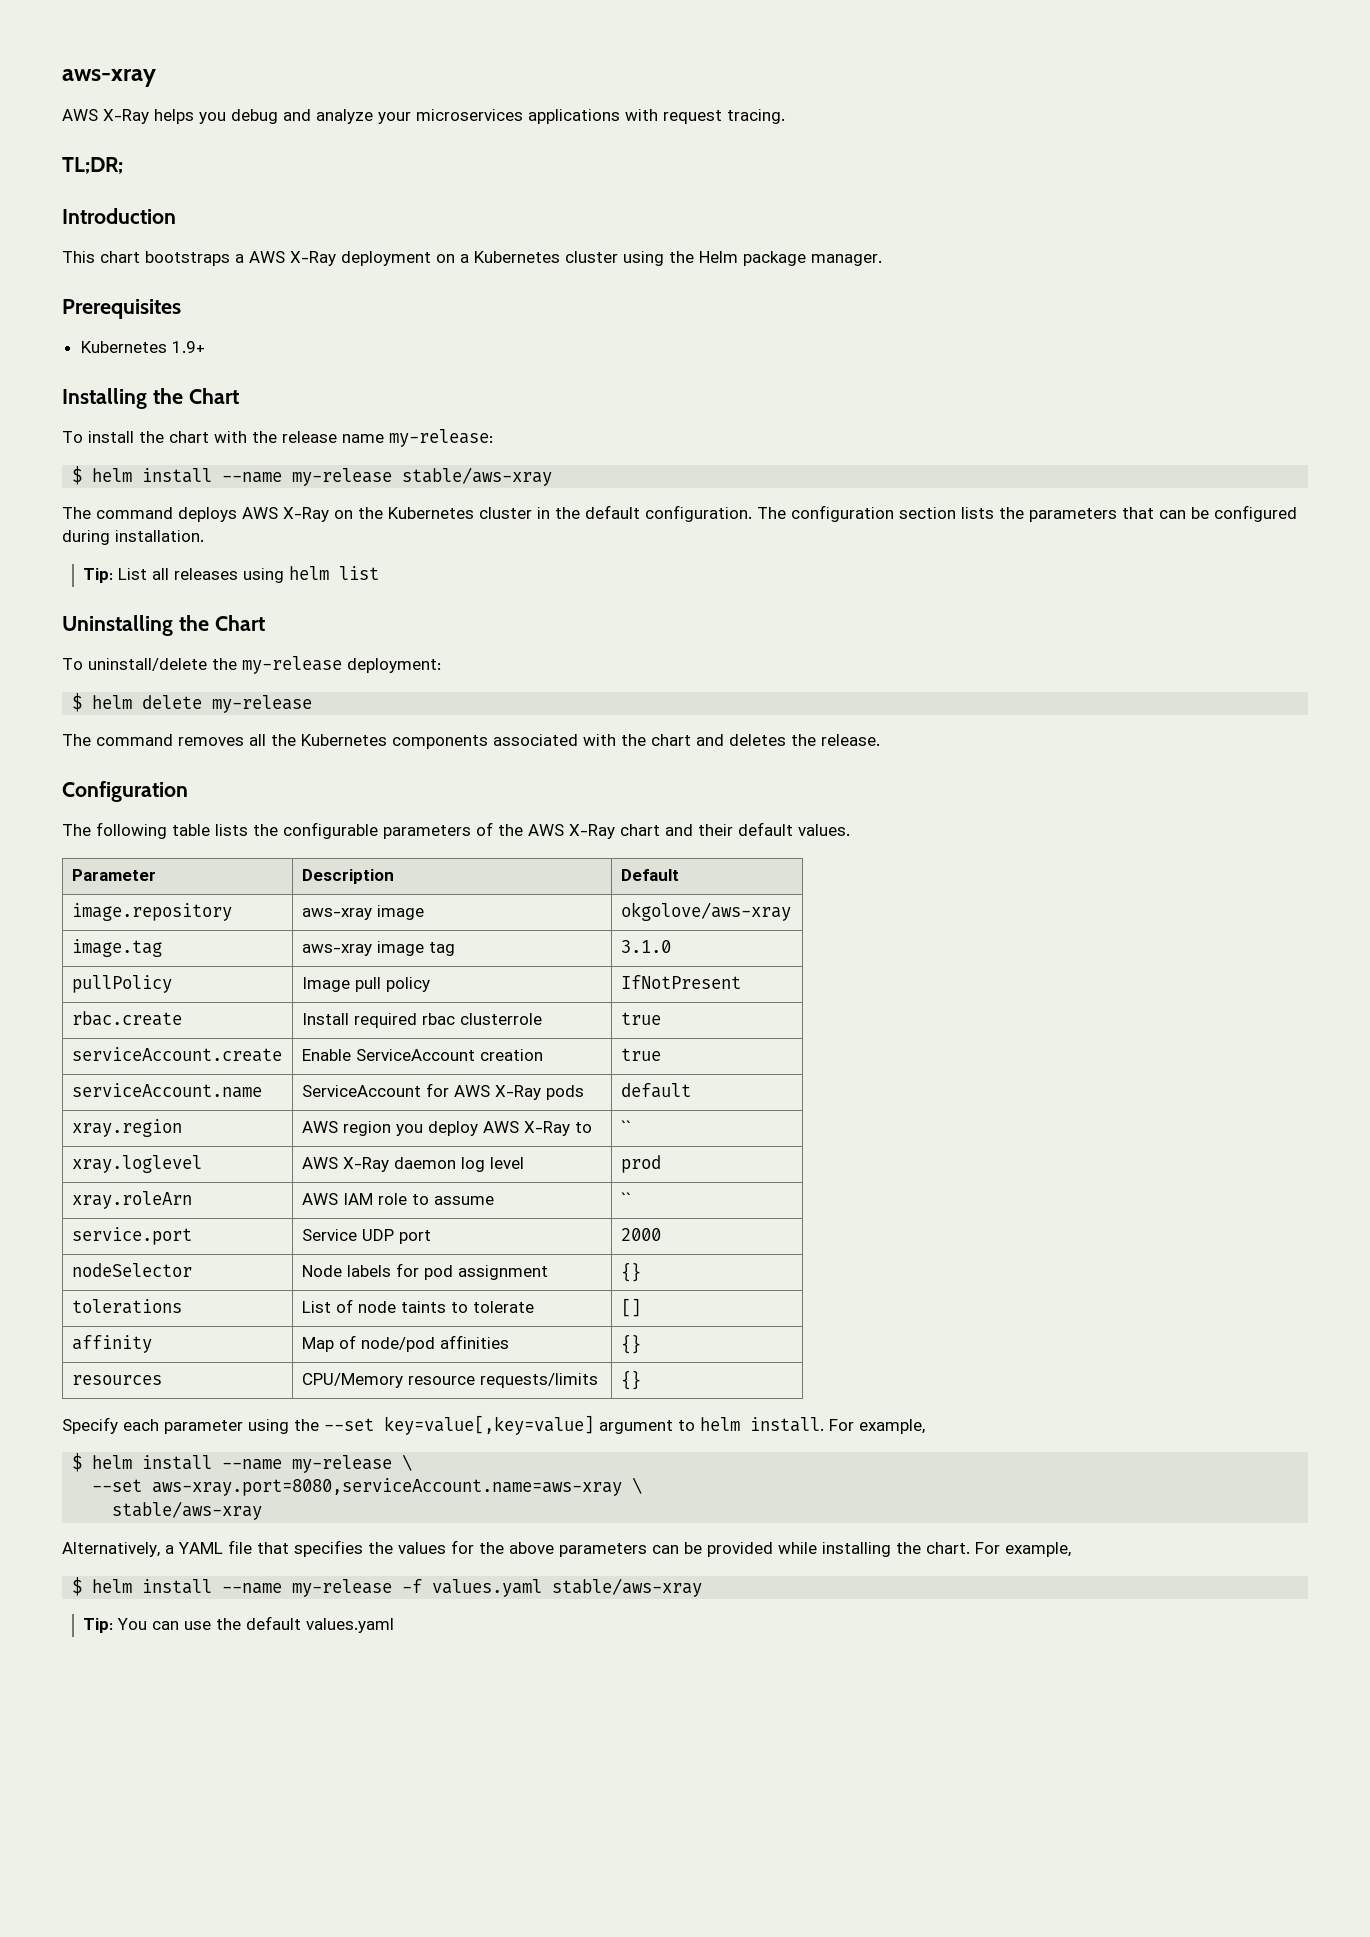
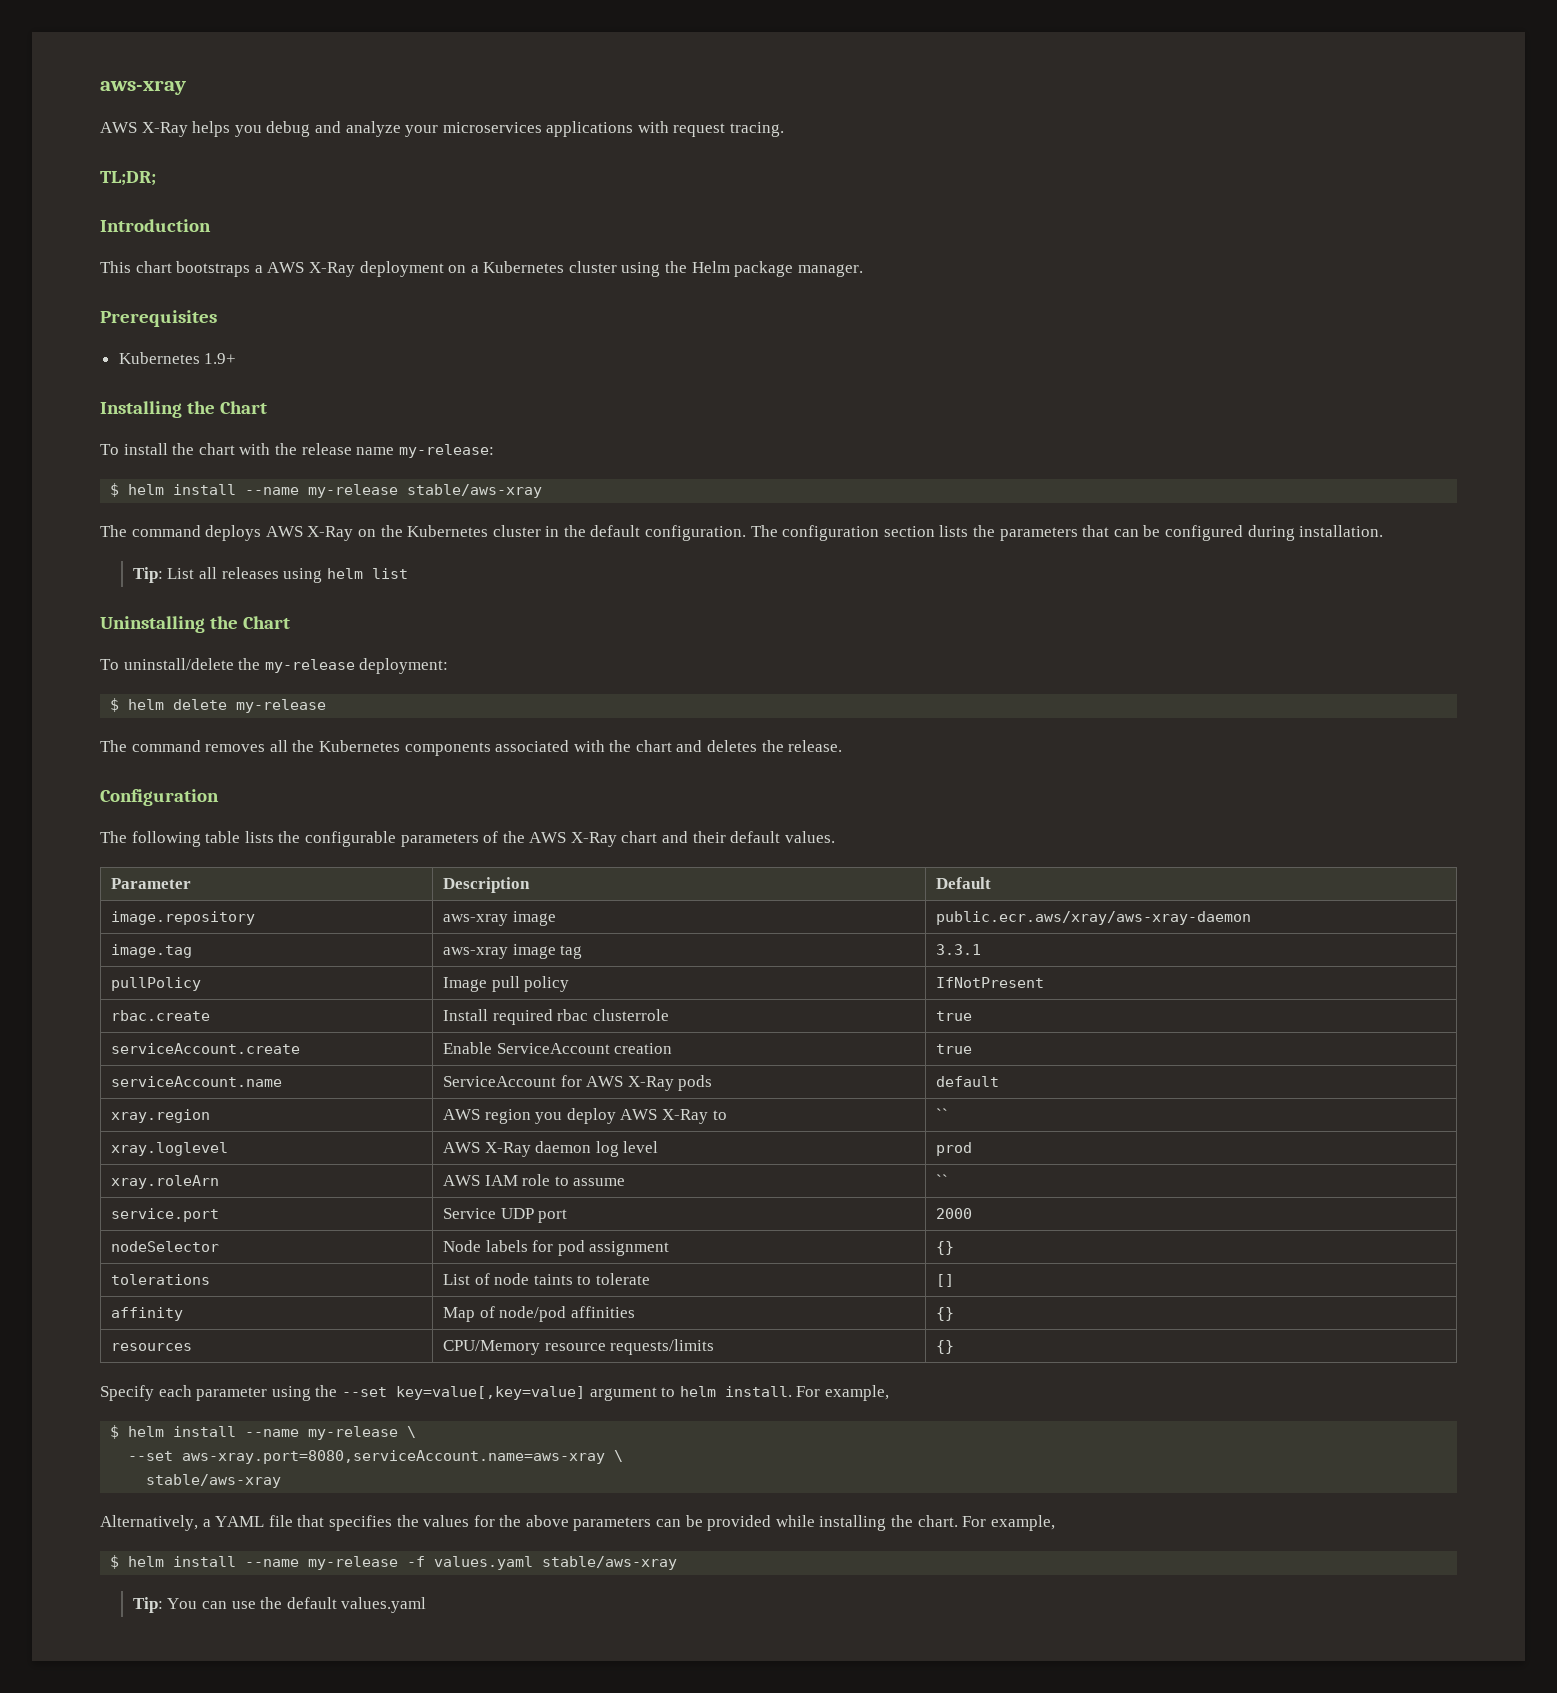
[620,902,791,921] okgolove/aws-xray -> [935,911,1251,925] public.ecr.aws/xray/aws-xray-daemon
[620,940,671,953] 3.1.0 -> [935,944,981,955] 3.3.1

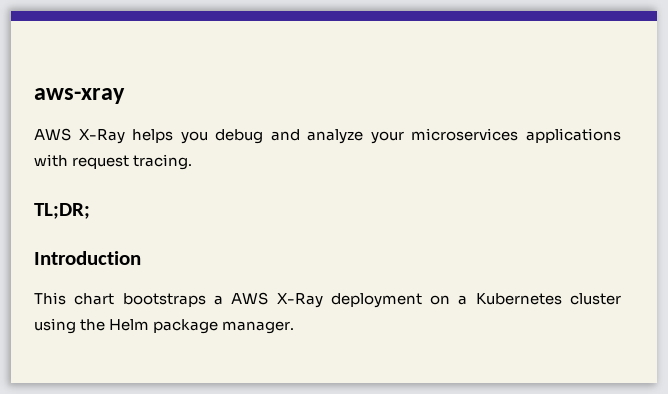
[100,310,217,327] [118,352,237,364] [100,401,268,418] [100,443,494,458] [110,483,543,498] [100,525,1384,541] [132,567,408,583] [100,616,291,633] [100,658,449,674] [110,698,327,713] [100,740,843,756] [100,789,219,806] [100,831,835,847] [110,878,191,889] [442,877,530,893] [935,877,991,889] [110,911,255,925] [442,911,556,926] [935,911,1251,925] [110,944,192,958] [442,944,583,959] [935,944,981,955] [110,977,201,991] [442,976,570,992] [935,977,1044,988] [110,1010,210,1021] [442,1009,669,1025] [935,1011,972,1021] [110,1043,300,1054] [442,1042,673,1054] [935,1044,972,1054] [110,1076,282,1087] [442,1075,713,1091] [935,1076,999,1087] [110,1109,210,1123] [442,1108,727,1124] [935,1108,948,1120] [110,1142,228,1156] [442,1141,659,1157] [935,1142,972,1156] [110,1175,219,1189] [442,1174,626,1186] [935,1174,948,1186] [110,1208,219,1222] [442,1208,568,1223] [935,1208,972,1219] [110,1241,219,1252] [442,1240,670,1256] [935,1241,954,1255] [110,1274,210,1285] [442,1273,650,1285] [935,1274,954,1287] [110,1307,183,1321] [442,1306,635,1322] [935,1307,954,1321] [110,1343,192,1351] [442,1339,715,1355] [935,1340,954,1354] [100,1385,889,1401] [110,1425,417,1440] [128,1450,624,1464] [146,1474,282,1488] [100,1515,1055,1531] [110,1555,678,1570] [132,1597,427,1613] // Prerequisites // Kubernetes 1.9+ // Installing the Chart // To install the chart with the release name my-release: // $ helm install --name my-release stable/aws-xray // The command deploys AWS X-Ray on the Kubernetes cluster in the default configuration. The configuration section lists the parameters that can be configured during installation. // Tip: List all releases using helm list // Uninstalling the Chart // To uninstall/delete the my-release deployment: // $ helm delete my-release // The command removes all the Kubernetes components associated with the chart and deletes the release. // Configuration // The following table lists the configurable parameters of the AWS X-Ray chart and their default values. // Parameter | Description | Default // image.repository | aws-xray image | public.ecr.aws/xray/aws-xray-daemon // image.tag | aws-xray image tag | 3.3.1 // pullPolicy | Image pull policy | IfNotPresent // rbac.create | Install required rbac clusterrole | true // serviceAccount.create | Enable ServiceAccount creation | true // serviceAccount.name | ServiceAccount for AWS X-Ray pods | default // xray.region | AWS region you deploy AWS X-Ray to | `` // xray.loglevel | AWS X-Ray daemon log level | prod // xray.roleArn | AWS IAM role to assume | `` // service.port | Service UDP port | 2000 // nodeSelector | Node labels for pod assignment | {} // tolerations | List of node taints to tolerate | [] // affinity | Map of node/pod affinities | {} // resources | CPU/Memory resource requests/limits | {} // Specify each parameter using the --set key=value[,key=value] argument to helm install. For example, // $ helm install --name my-release \ // --set aws-xray.port=8080,serviceAccount.name=aws-xray \ // stable/aws-xray // Alternatively, a YAML file that specifies the values for the above parameters can be provided while installing the chart. For example, // $ helm install --name my-release -f values.yaml stable/aws-xray // Tip: You can use the default values.yaml -> (295, 327) none

